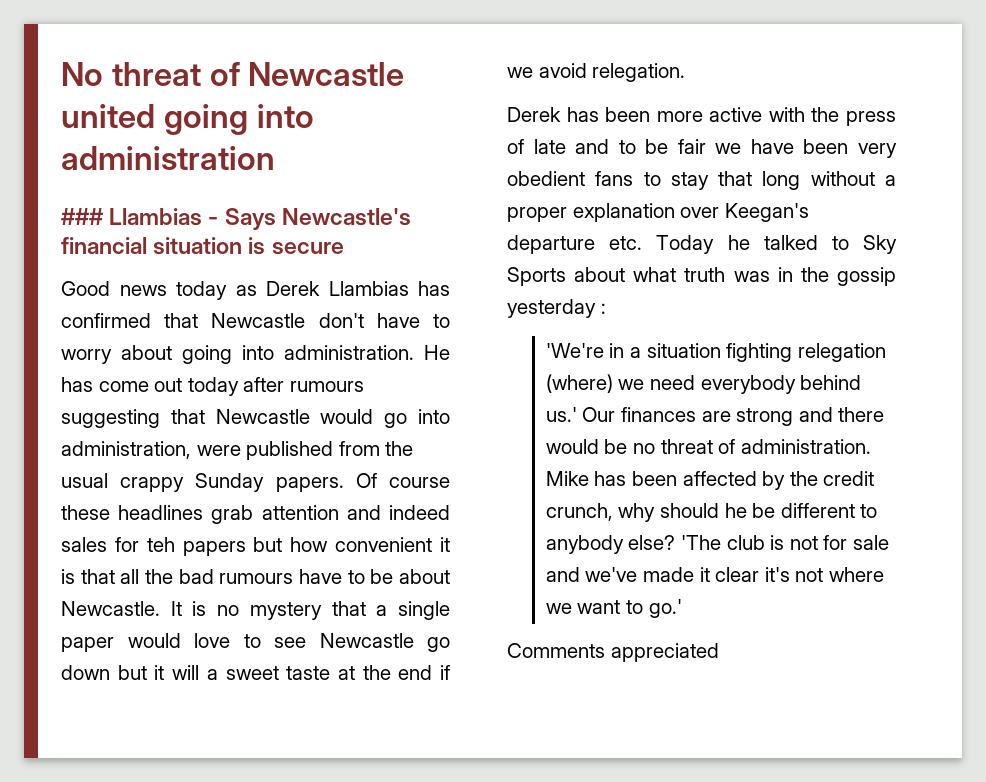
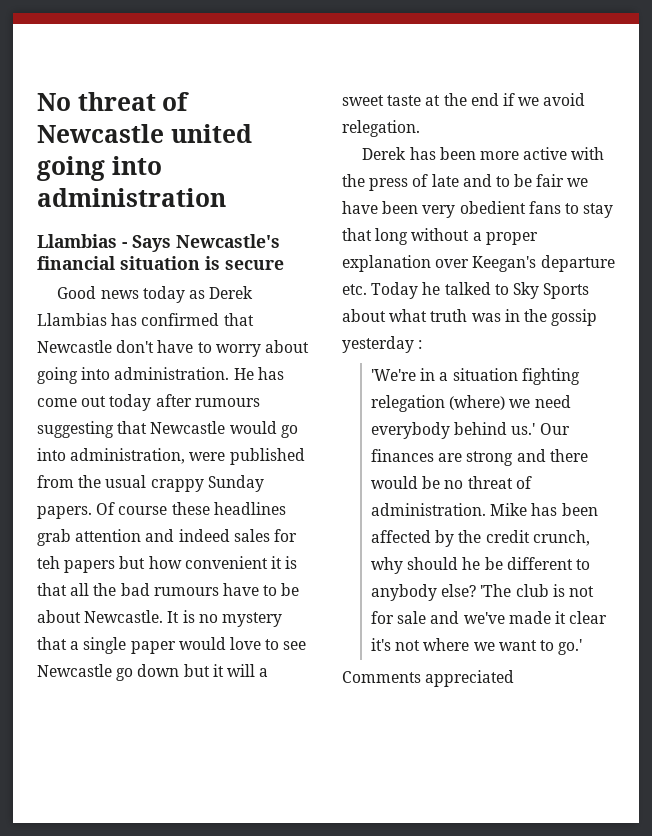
[61,208,104,225] ### -> (226, 197) none

